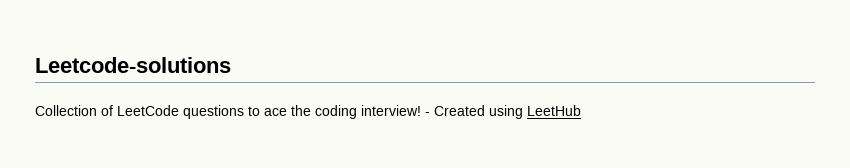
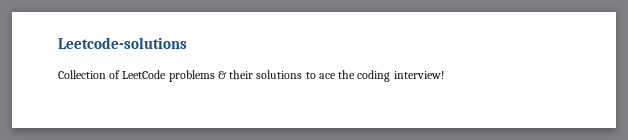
[183,105,244,119] questions -> [168,70,303,82] problems & their solutions
[425,105,581,119] - Created using LeetHub -> (444, 75) none

